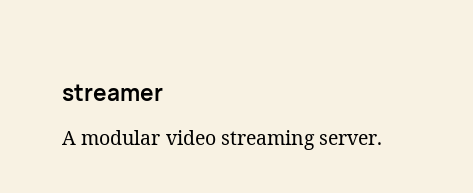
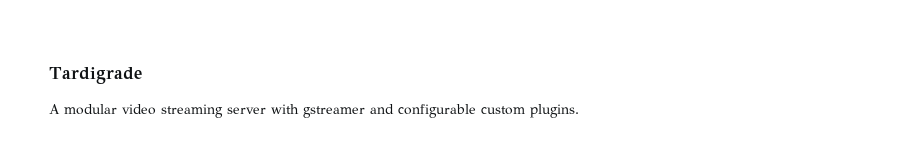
[62,84,163,101] streamer -> [49,67,142,84] Tardigrade
[319,134,383,145] server. -> [227,104,579,118] server with gstreamer and configurable custom plugins.

